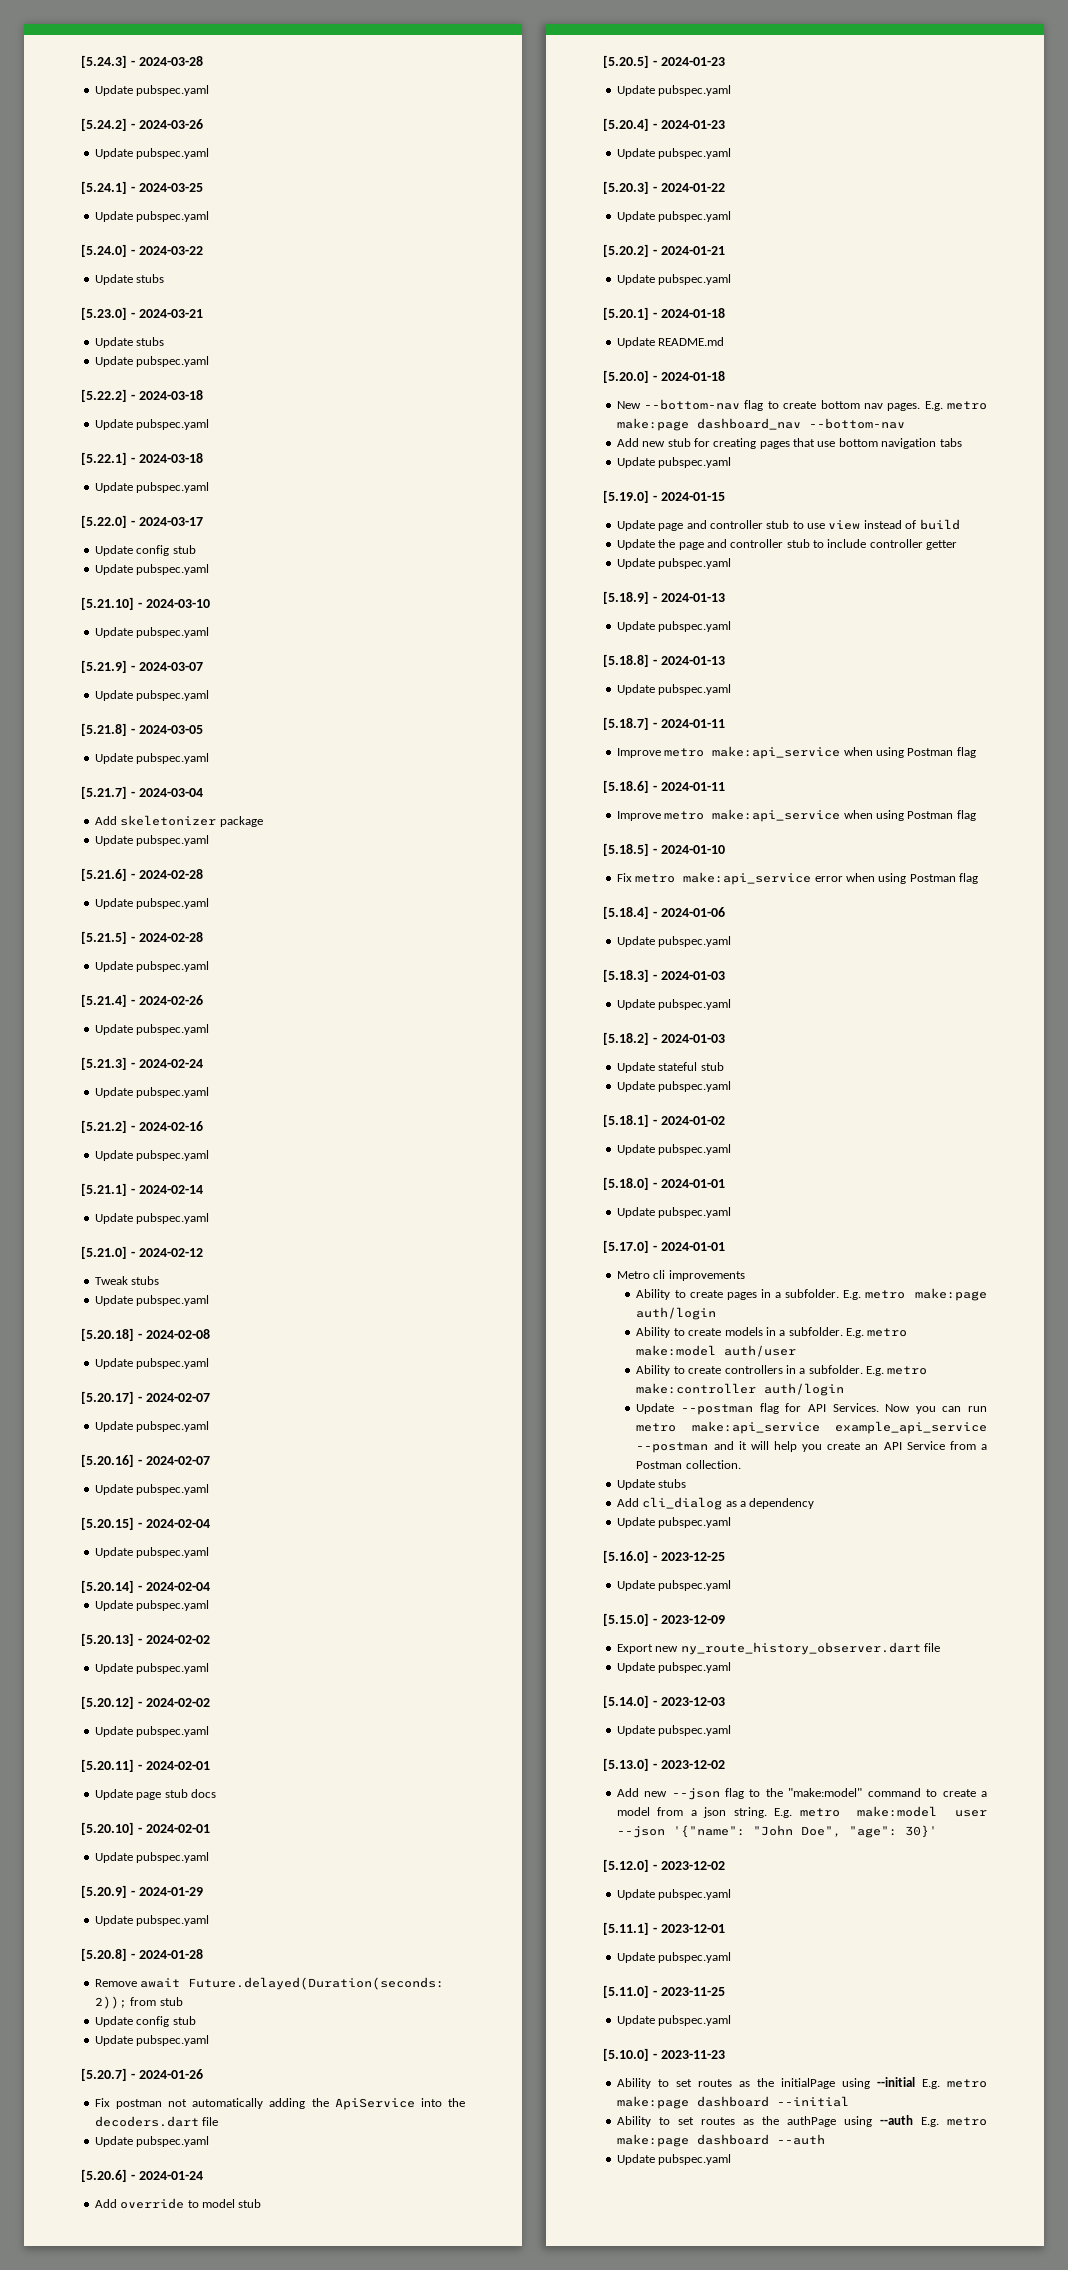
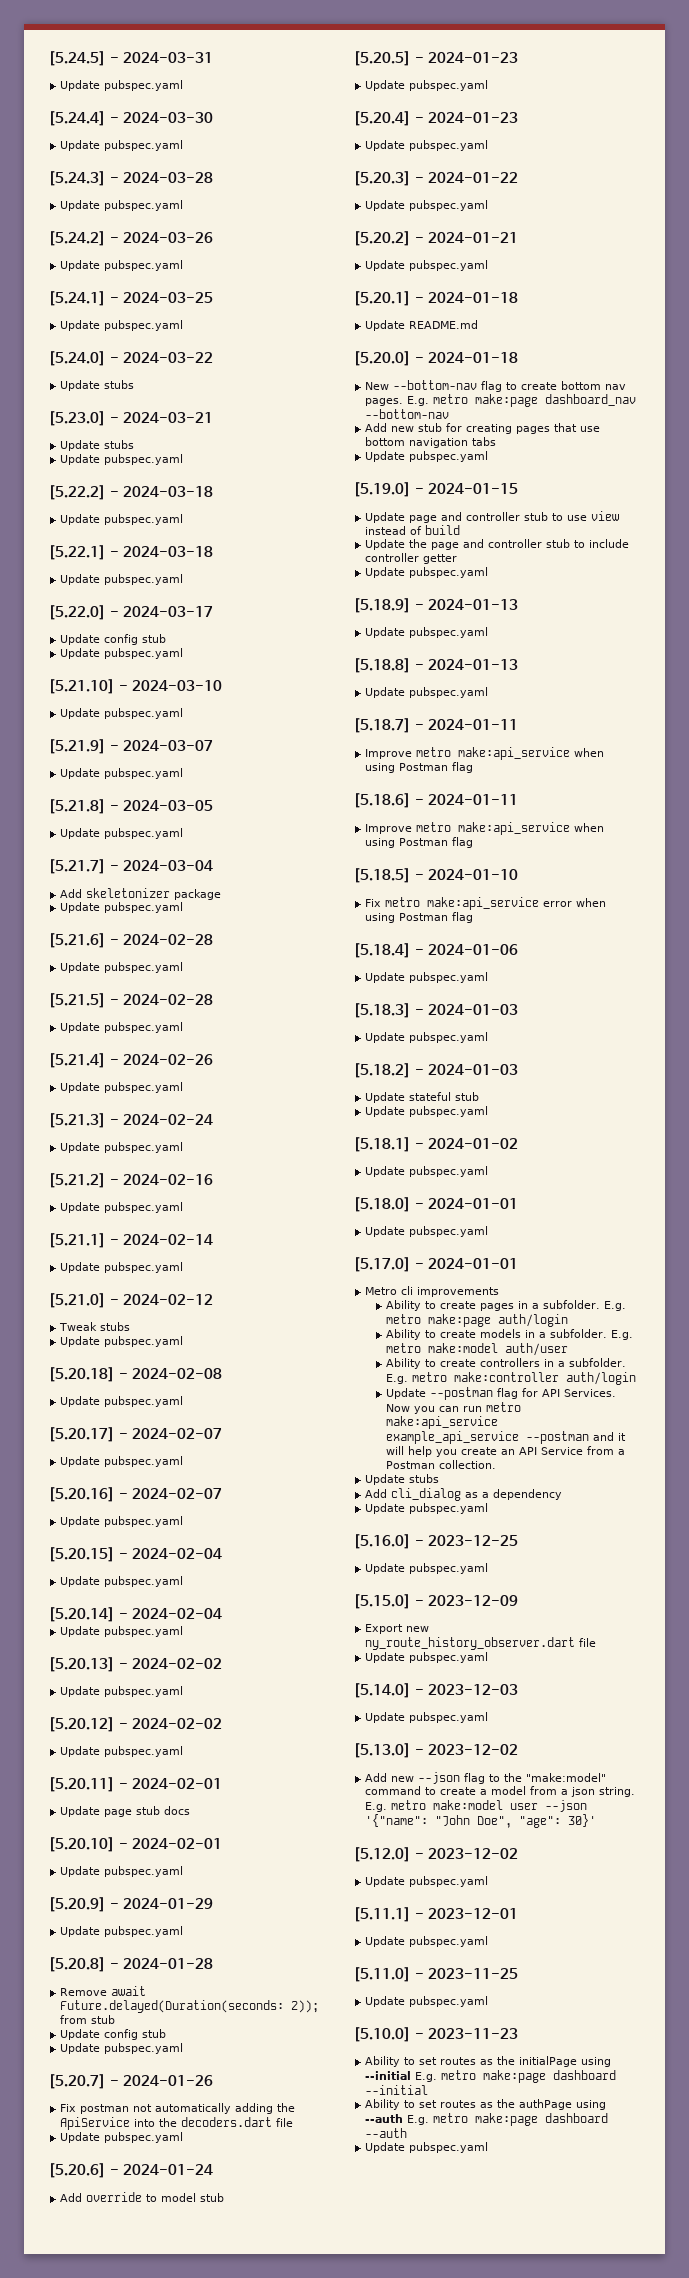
(81, 61) none -> [48,51,214,66] [60,80,184,91] [48,111,214,126] [60,140,184,151] [5.24.5] - 2024-03-31 // Update pubspec.yaml // [5.24.4] - 2024-03-30 // Update pubspec.yaml //

